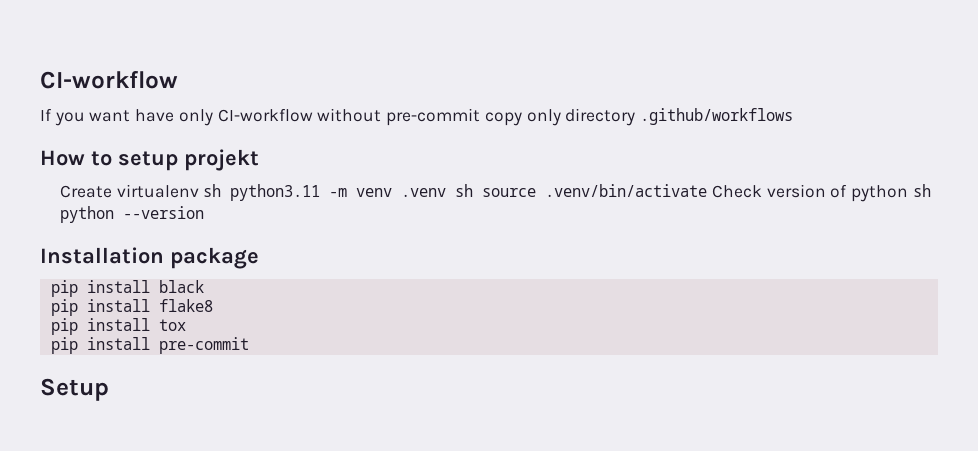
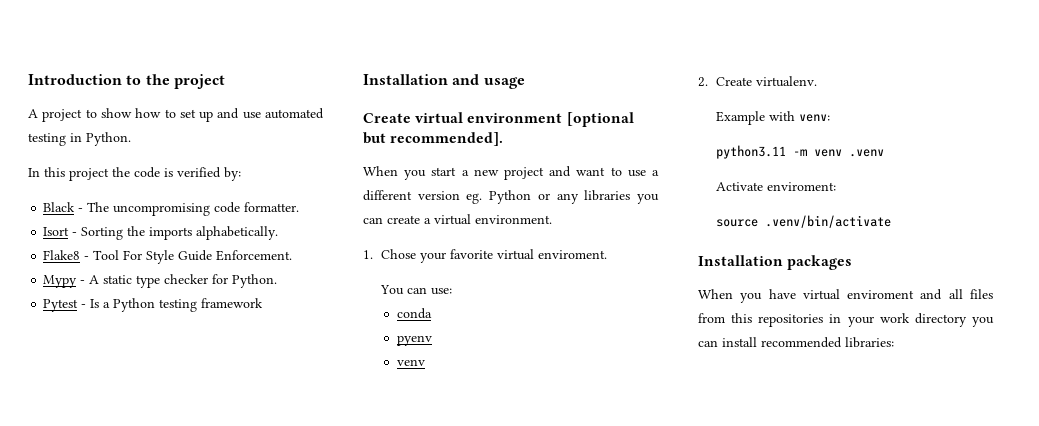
[40,71,178,89] [40,108,793,126] [40,149,259,171] [59,184,222,198] CI-workflow // If you want have only CI-workflow without pre-commit copy only directory .github/workflows // How to setup projekt // Create virtualenv sh -> [28,74,225,89] [28,108,325,122] [28,132,131,146] [28,167,241,181] [43,202,300,216] [43,226,279,240] [43,250,293,264] [43,274,278,288] [43,298,264,312] [363,74,525,89] [363,112,634,127] [363,132,504,146] [363,166,659,180] [363,190,659,204] [363,214,552,225] [363,249,608,263] [380,285,453,295] [396,308,432,319] [396,335,432,346] [396,359,425,366] [698,76,818,87] [716,111,831,125] Introduction to the project // A project to show how to set up and use automated testing in Python. // In this project the code is verified by: // Black - The uncompromising code formatter. // Isort - Sorting the imports alphabetically. // Flake8 - Tool For Style Guide Enforcement. // Mypy - A static type checker for Python. // Pytest - Is a Python testing framework // Installation and usage // Create virtual environment [optional but recommended]. // When you start a new project and want to use a different version eg. Python or any libraries you can create a virtual environment. // 1. Chose your favorite virtual enviroment. // You can use: // conda // pyenv // venv // 2. Create virtualenv. // Example with venv: //
[455,184,474,197] sh -> [716,182,837,191] // Activate enviroment: //
[711,184,931,202] [59,206,204,223] [40,247,259,269] [50,280,204,297] [50,299,213,316] [50,318,186,335] [50,337,249,354] [40,378,109,401] Check version of python sh python --version // Installation package // pip install black // pip install flake8 // pip install tox // pip install pre-commit // Setup -> [698,255,853,270] [698,289,993,303] [698,313,994,327] [698,337,894,348] // Installation packages // When you have virtual enviroment and all files from this repositories in your work directory you can install recommended libraries:

